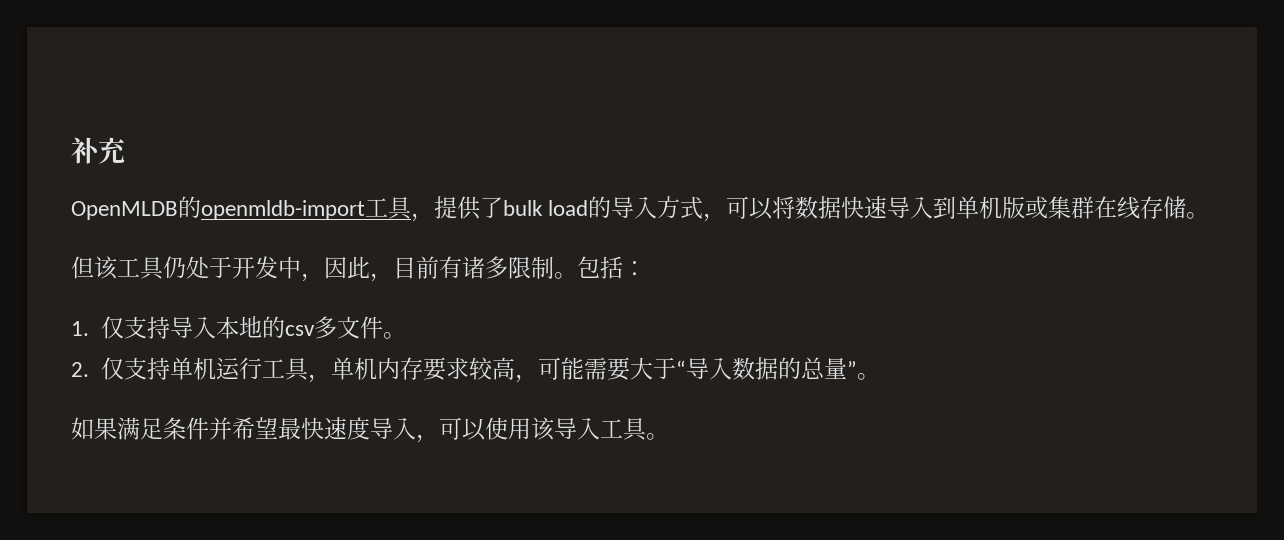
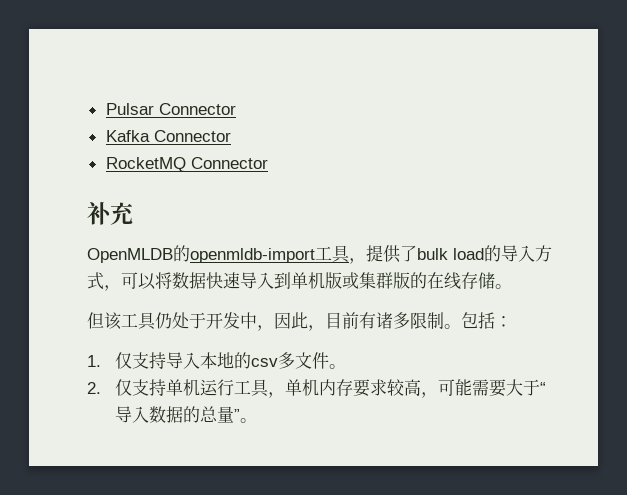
(71, 150) none -> [105,103,236,115] [105,130,231,142] [105,157,268,172] Pulsar Connector // Kafka Connector // RocketMQ Connector //
(1095, 207) none -> [393,272,427,289] 版的
[71,417,669,443] // 如果满足条件并希望最快速度导入，可以使用该导入工具。 -> (258, 420) none

